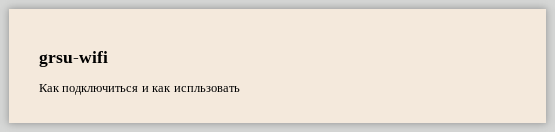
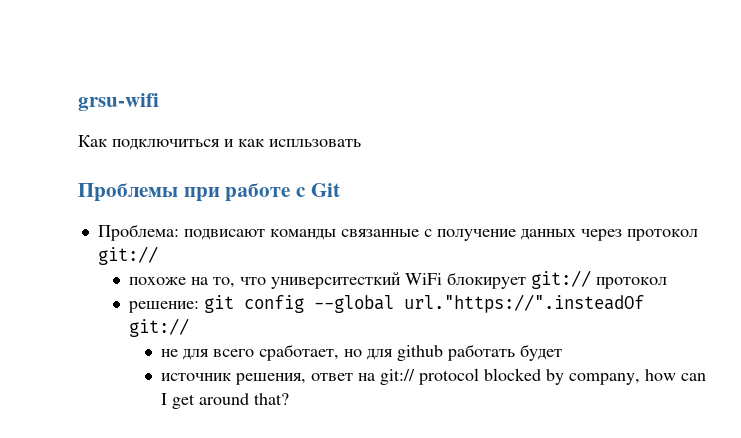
(240, 89) none -> [78,183,340,202] [97,224,698,241] [97,246,158,265] [129,270,668,289] [128,294,645,313] [129,318,190,337] [160,344,562,361] [160,368,706,385] [160,393,289,409] // Проблемы при работе с Git // Проблема: подвисают команды связанные с получение данных через протокол git:// // похоже на то, что университесткий WiFi блокирует git:// протокол // решение: git config --global url."https://".insteadOf git:// // не для всего сработает, но для github работать будет // источник решения, ответ на git:// protocol blocked by company, how can I get around that?

